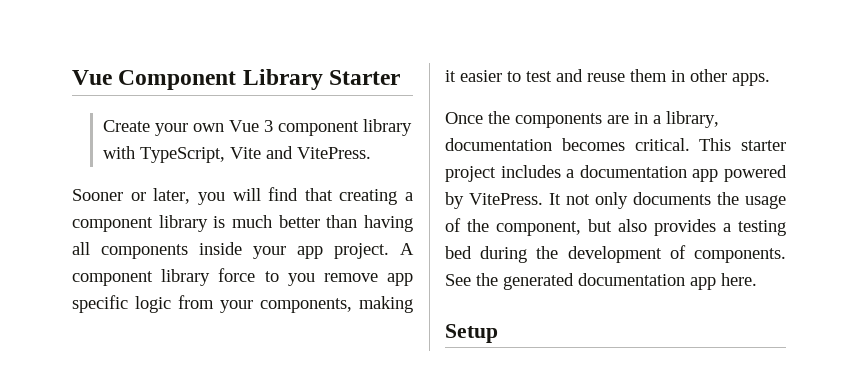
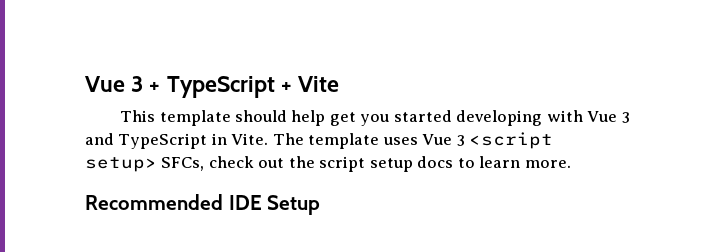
[72,69,401,90] [103,119,413,136] [103,146,372,163] [72,187,413,205] [72,215,413,232] [72,242,414,259] [72,268,413,286] [72,295,413,313] [445,69,770,86] [445,111,719,128] [445,138,786,151] [445,165,787,182] [445,192,786,209] [445,218,786,236] [445,245,786,263] [445,273,757,290] Vue Component Library Starter // Create your own Vue 3 component library with TypeScript, Vite and VitePress. // Sooner or later, you will find that creating a component library is much better than having all components inside your app project. A component library force to you remove app specific logic from your components, making it easier to test and reuse them in other apps. // Once the components are in a library, documentation becomes critical. This starter project includes a documentation app powered by VitePress. It not only documents the usage of the component, but also provides a testing bed during the development of components. See the generated documentation app here. // -> [85,76,340,98] [120,110,630,126] [85,132,554,149] [85,156,571,172] [85,194,262,210] Vue 3 + TypeScript + Vite // This template should help get you started developing with Vue 3 and TypeScript in Vite. The template uses Vue 3 <script setup> SFCs, check out the script setup docs to learn more. // Recommended IDE

